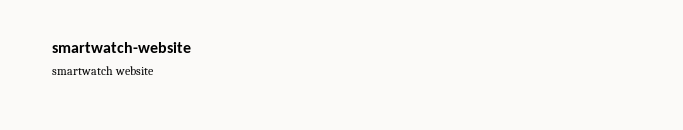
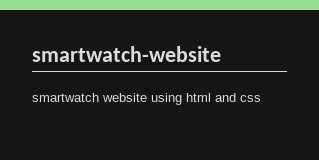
(155, 70) none -> [151,93,261,105] using html and css

